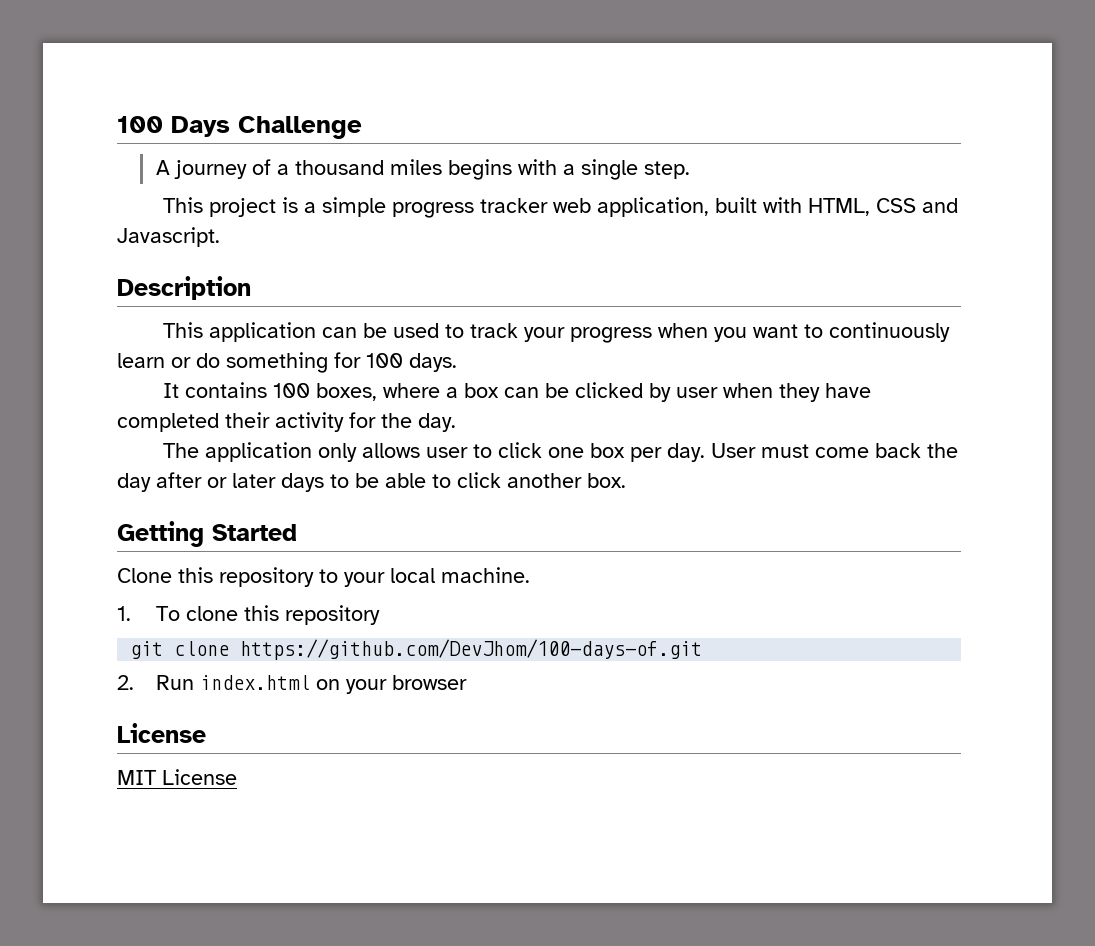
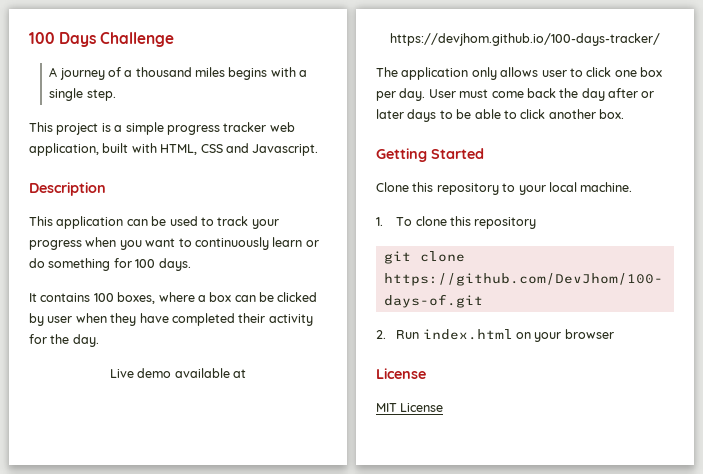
(456, 422) none -> [109,368,247,378] [390,33,660,46] // Live demo available at https://devjhom.github.io/100-days-tracker/

